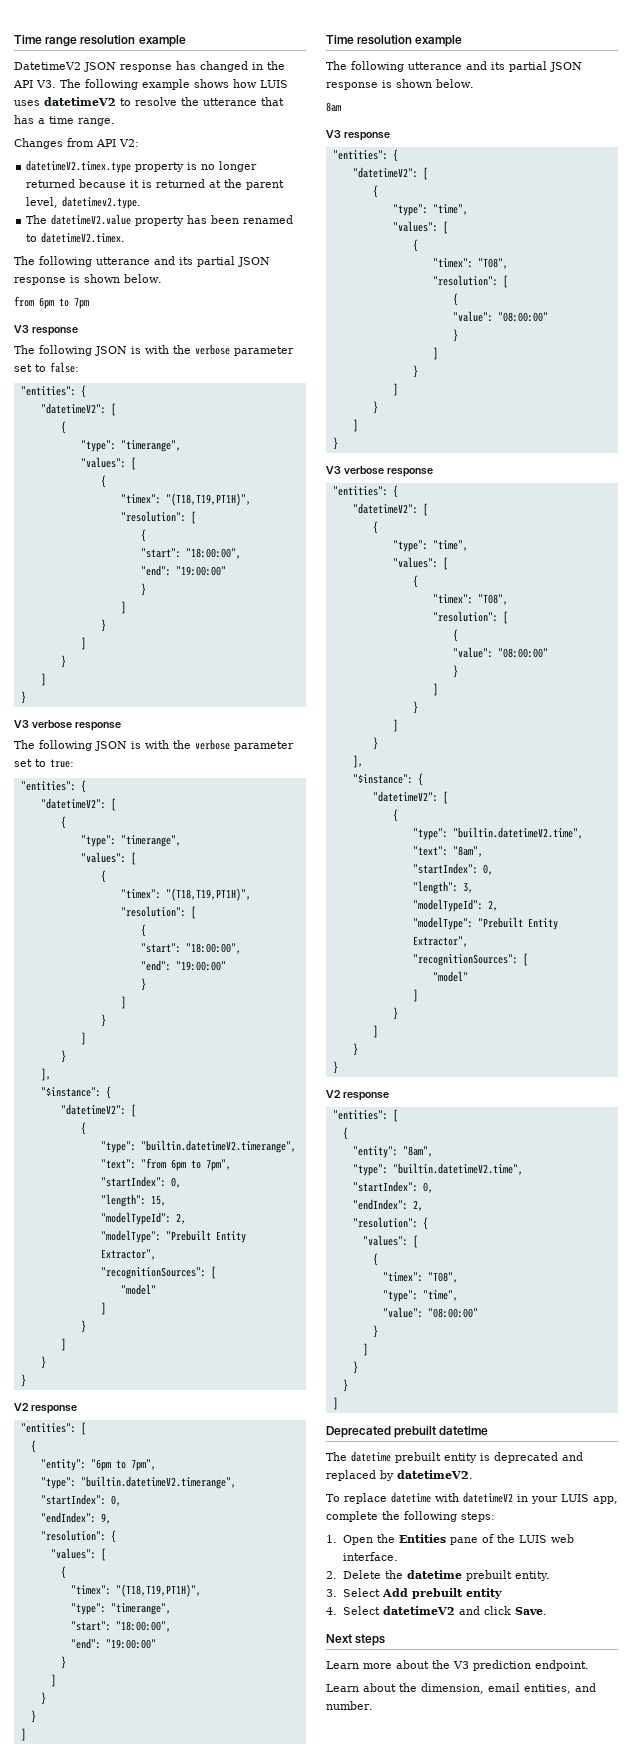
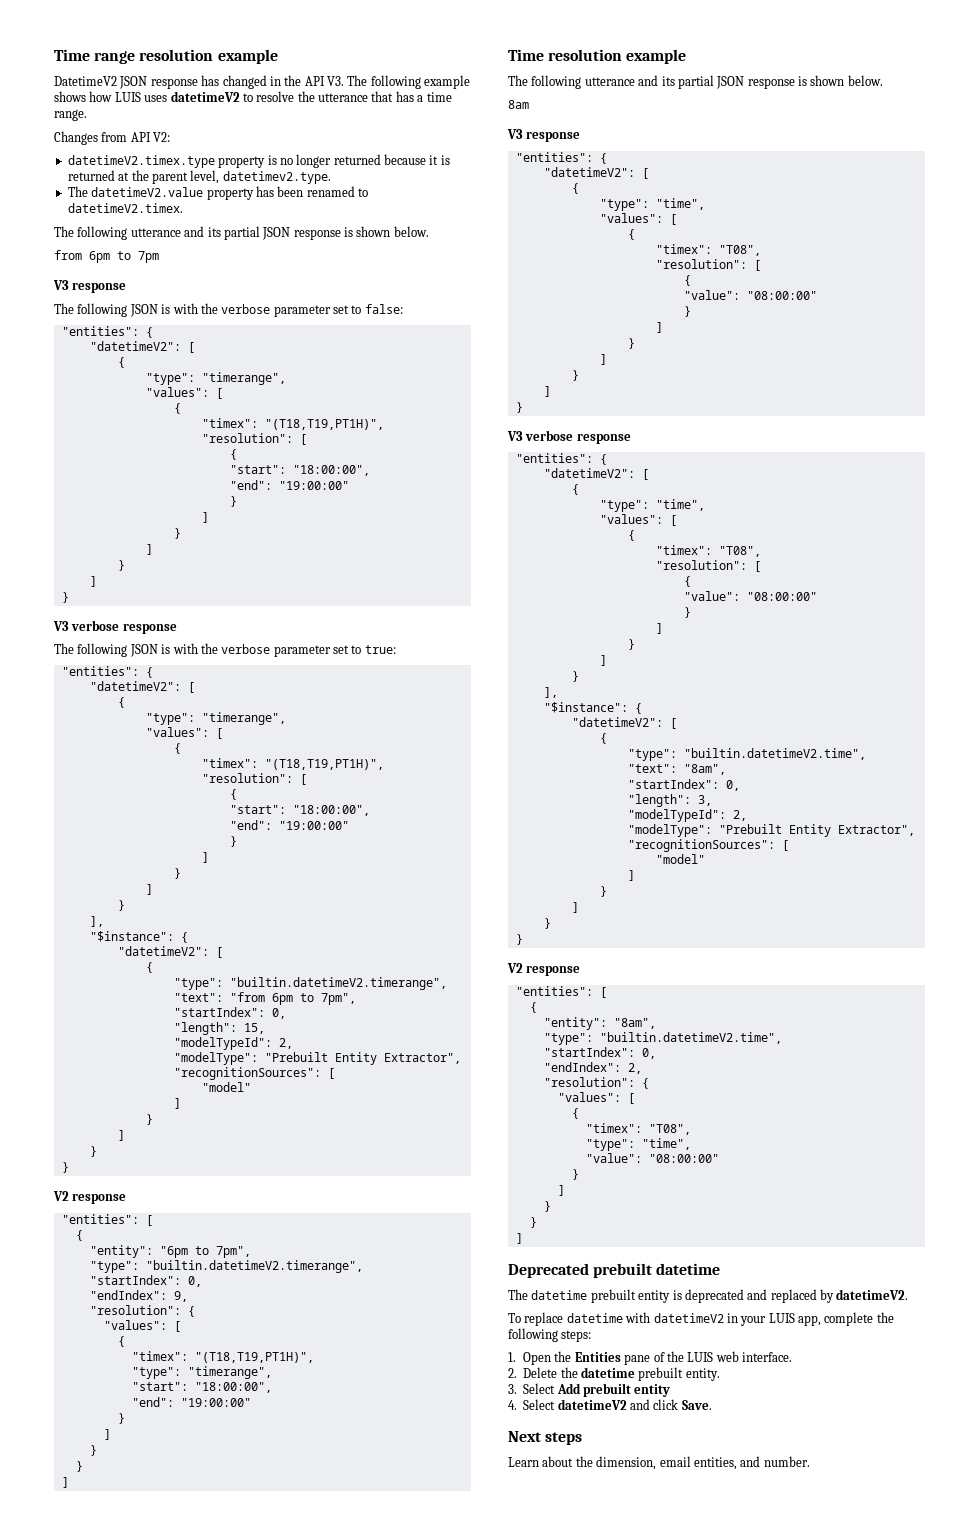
[326,1660,589,1671] // Learn more about the V3 prediction endpoint. -> (583, 1438) none

